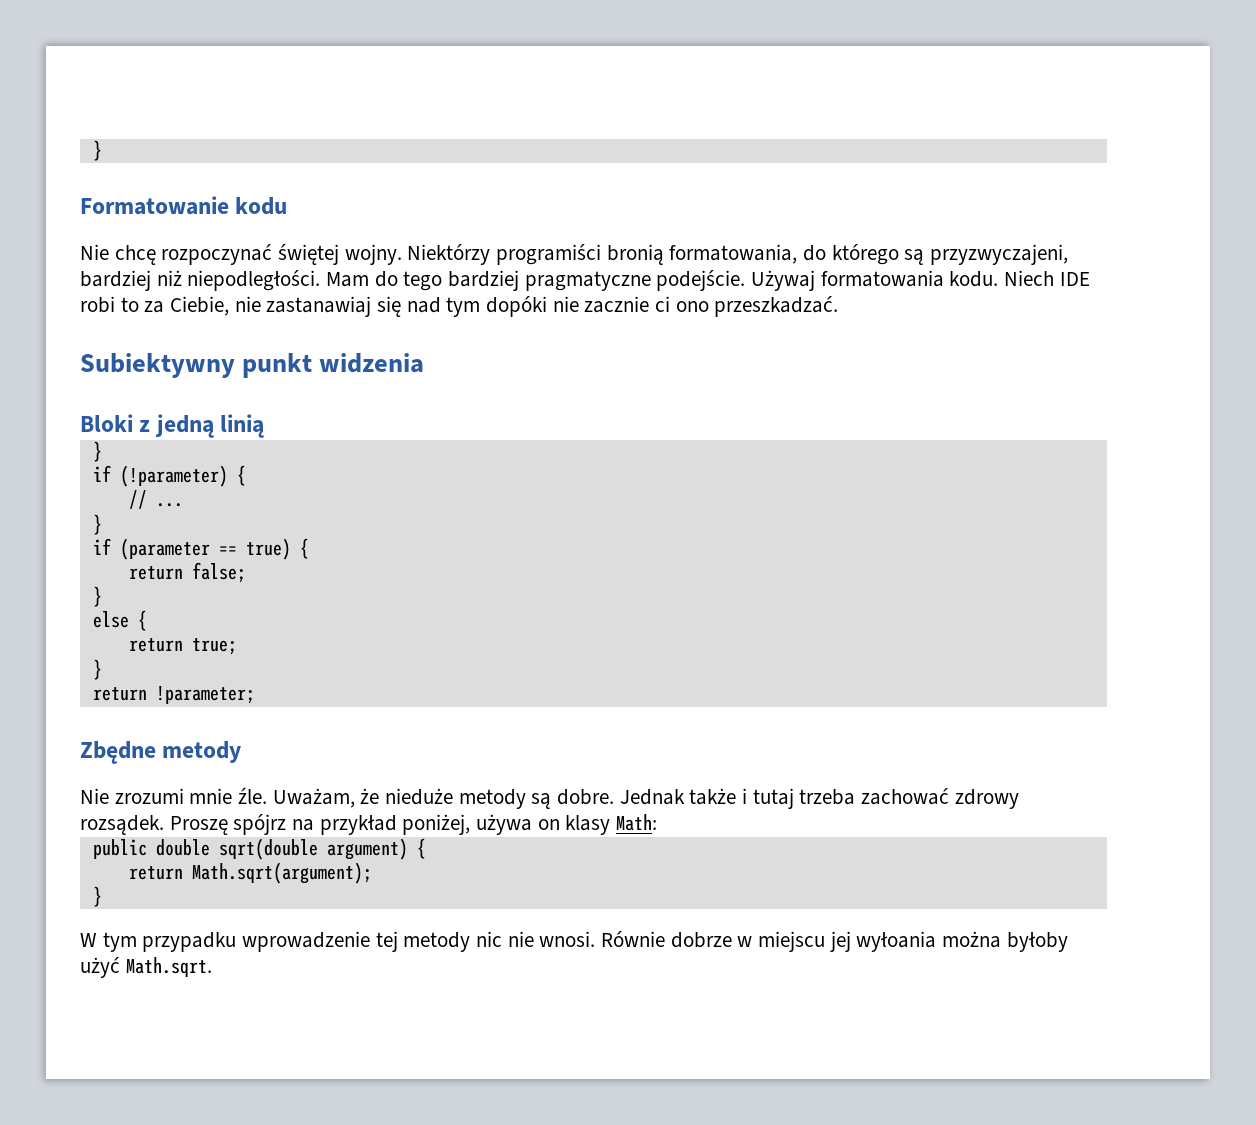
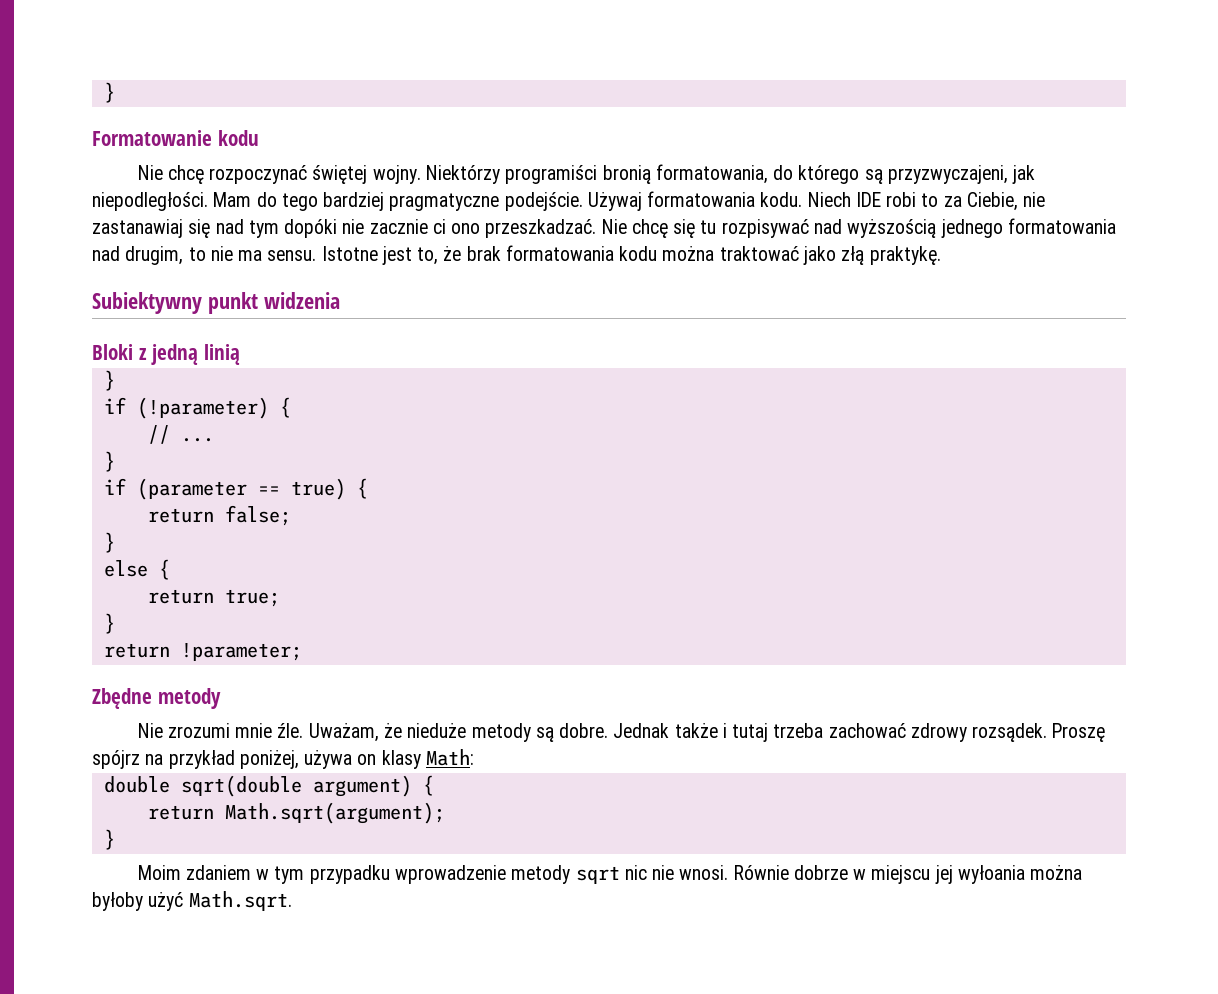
[80,270,182,291] bardziej niż -> [1012,165,1036,184] jak
(839, 306) none -> [601,218,1116,238] [92,245,941,265] Nie chcę się tu rozpisywać nad wyższością jednego formatowania nad drugim, to nie ma sensu. Istotne jest to, że brak formatowania kodu można traktować jako złą praktykę.
[92,839,147,859] public -> (474, 757) none
[80,933,97,947] W -> [137,865,270,880] Moim zdaniem w
[375,931,471,952] tej metody -> [511,865,620,884] metody sqrt

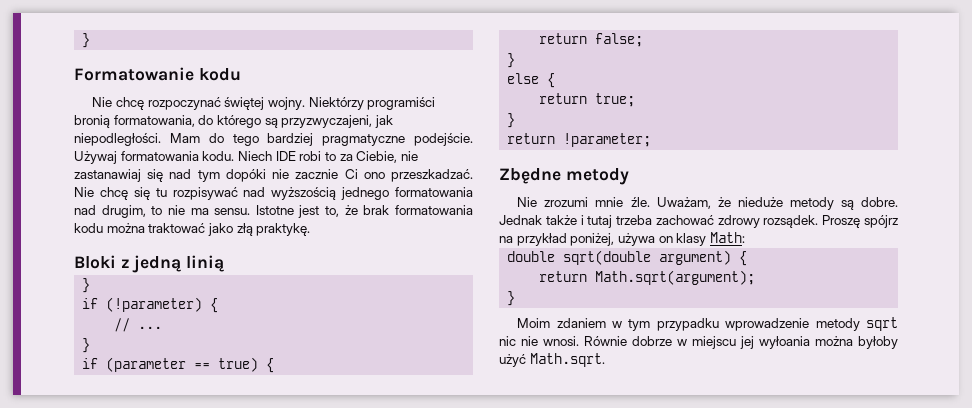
[432,219,446,234] ci -> [344,169,358,179] Ci
[92,292,340,314] // Subiektywny punkt widzenia -> (311, 229) none

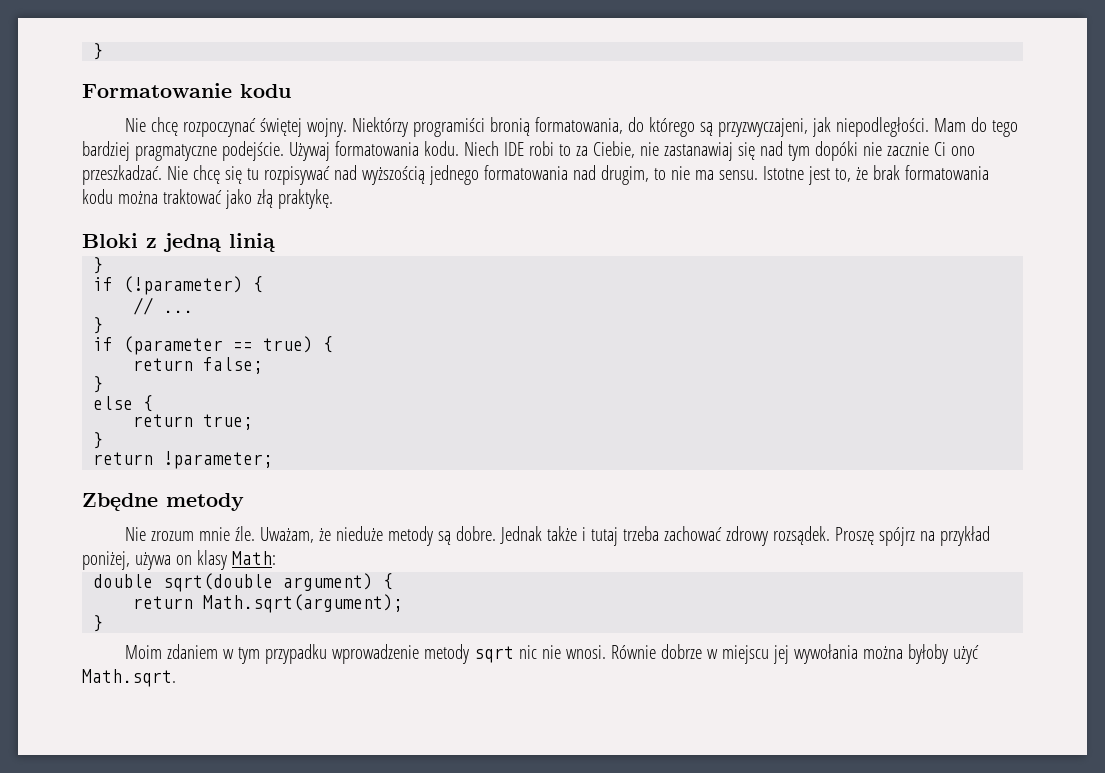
[544,197,589,207] zrozumi -> [150,531,194,541] zrozum
[759,336,810,349] wyłoania -> [793,644,858,664] wywołania

